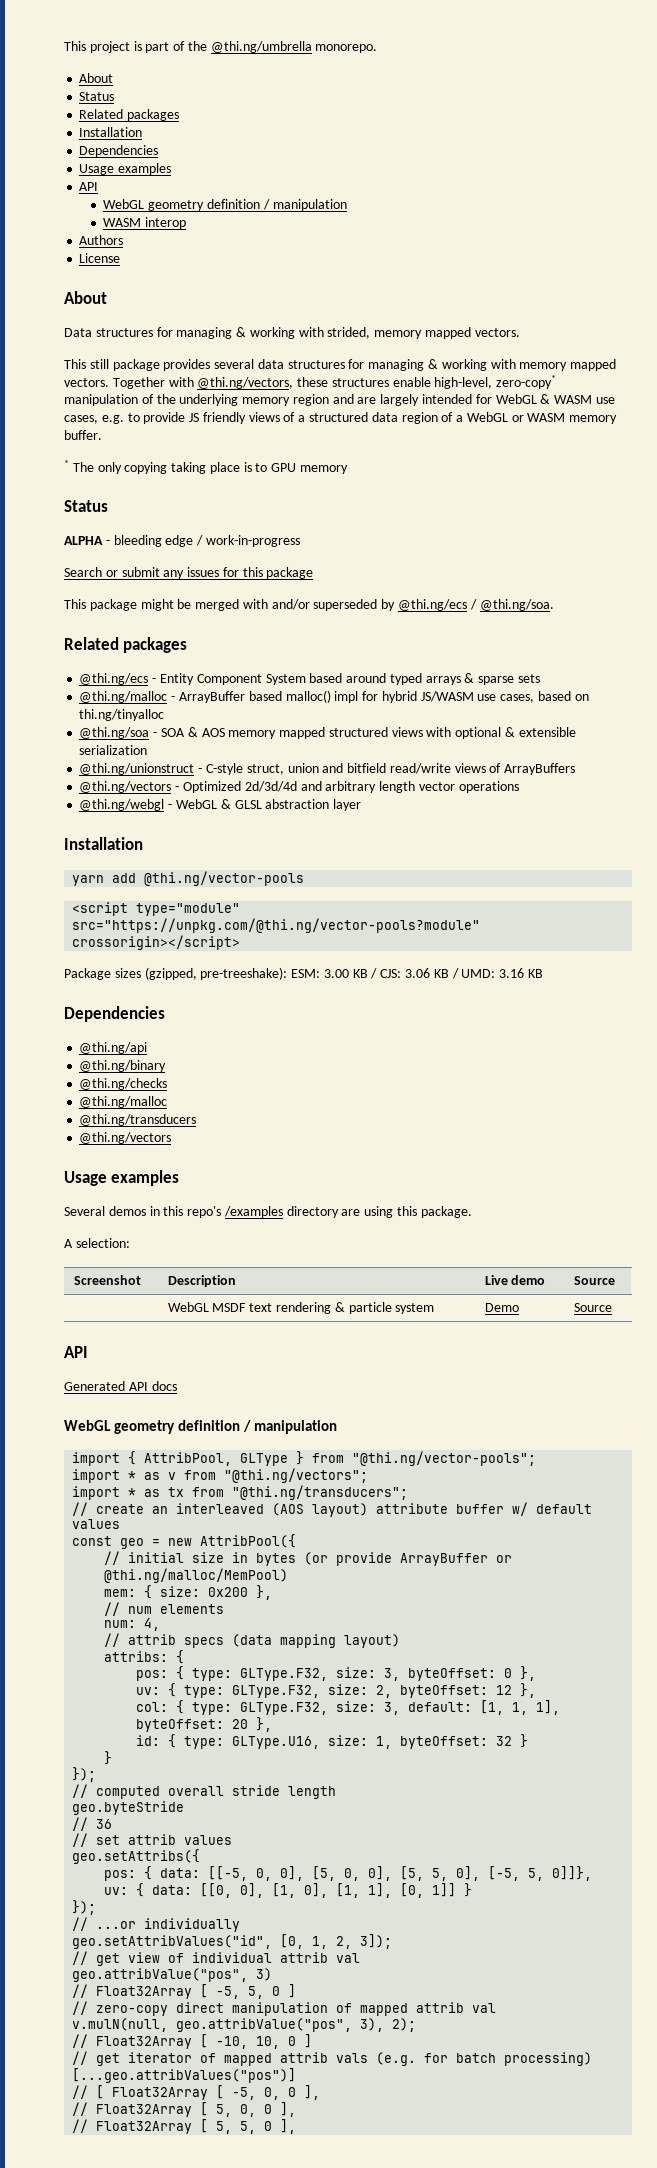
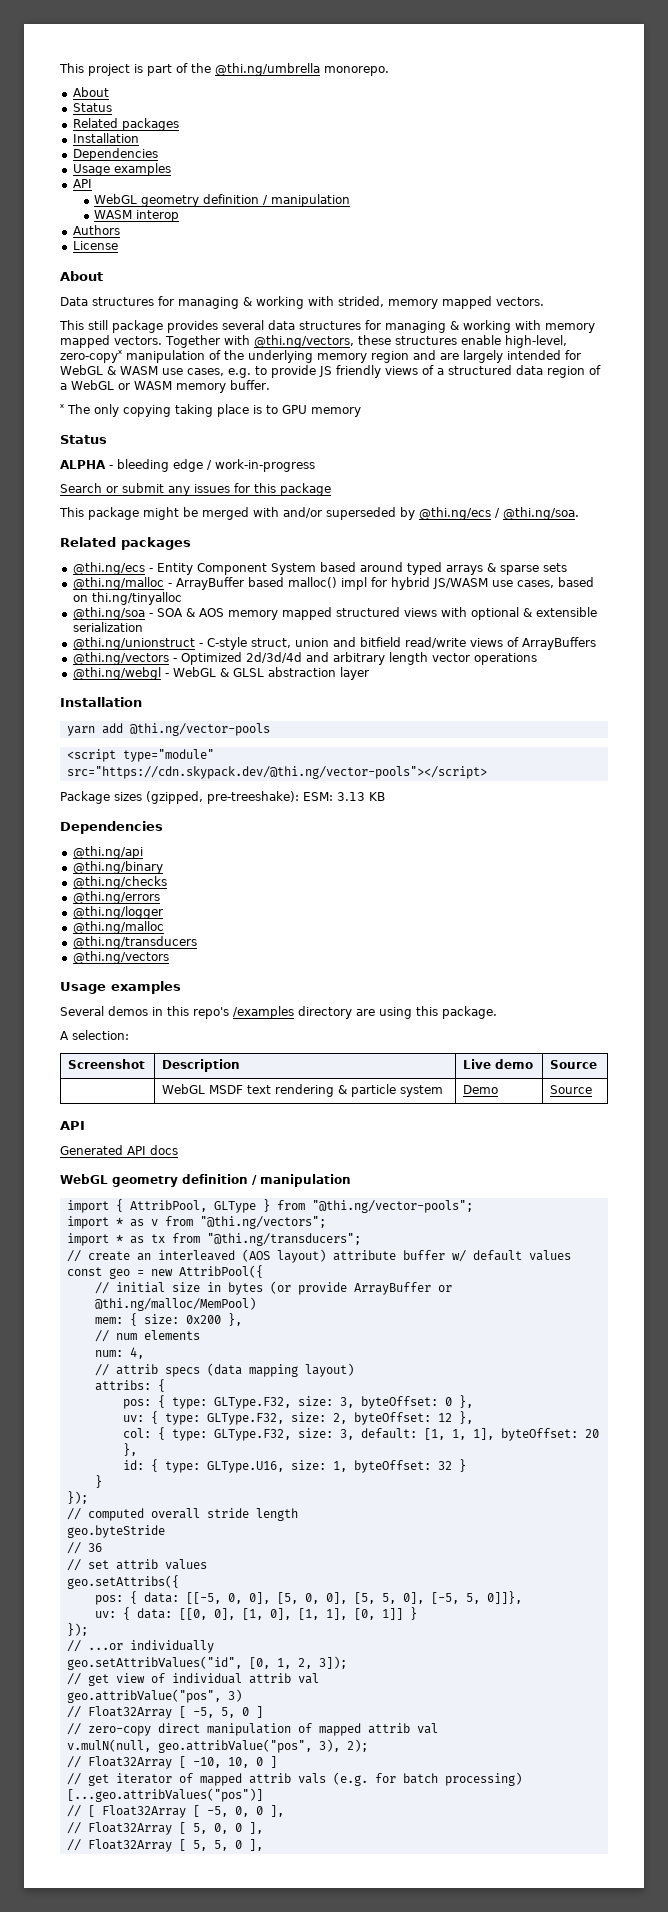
[72,918,481,933] [72,935,241,950] src="https://unpkg.com/@thi.ng/vector-pools?module" crossorigin></script> -> [66,766,487,779] src="https://cdn.skypack.dev/@thi.ng/vector-pools"></script>
[323,968,525,979] 3.00 KB / CJS: 3.06 KB / UMD: 3.16 -> [337,792,365,801] 3.13
(168, 1084) none -> [72,891,160,904] [72,906,163,919] // @thi.ng/errors // @thi.ng/logger

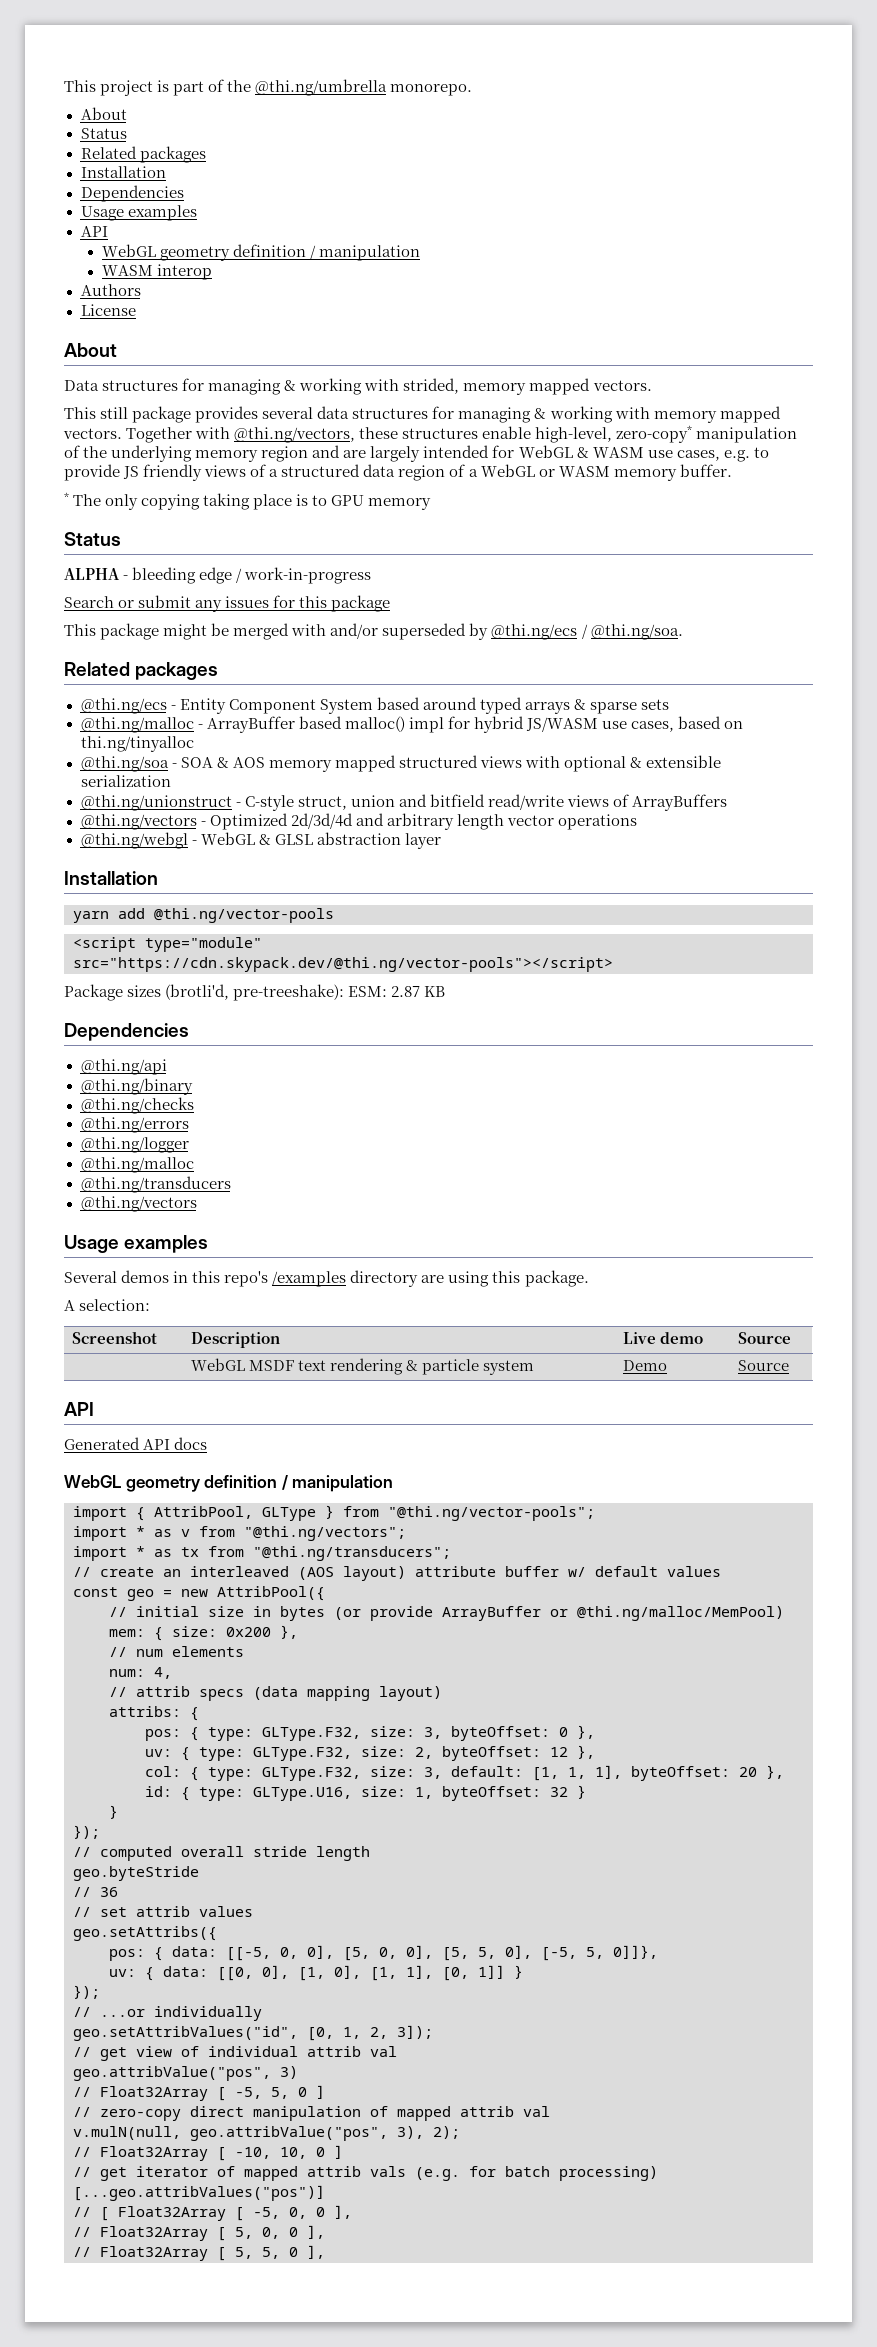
[146,791,203,804] (gzipped, -> [165,984,230,1000] (brotli'd,
[337,792,365,801] 3.13 -> [391,986,421,997] 2.87

